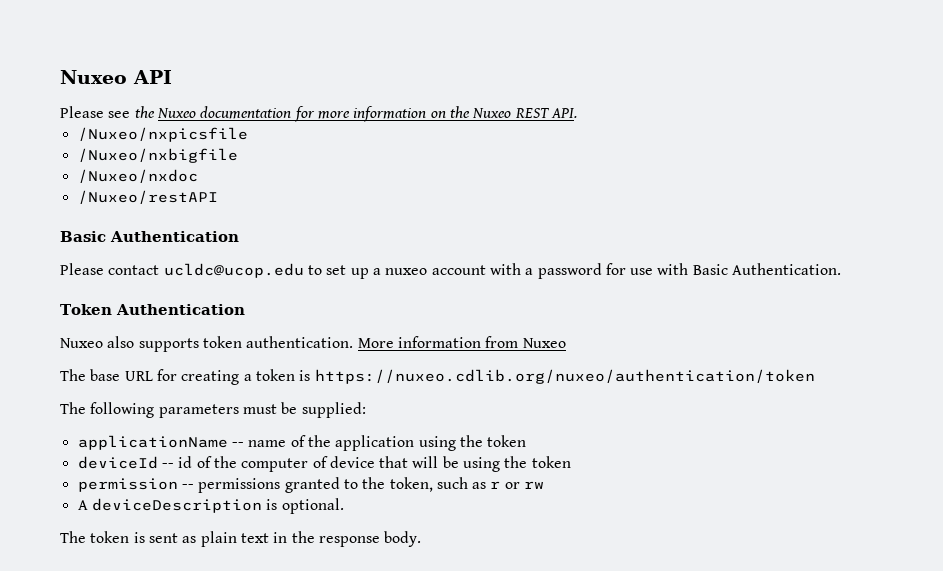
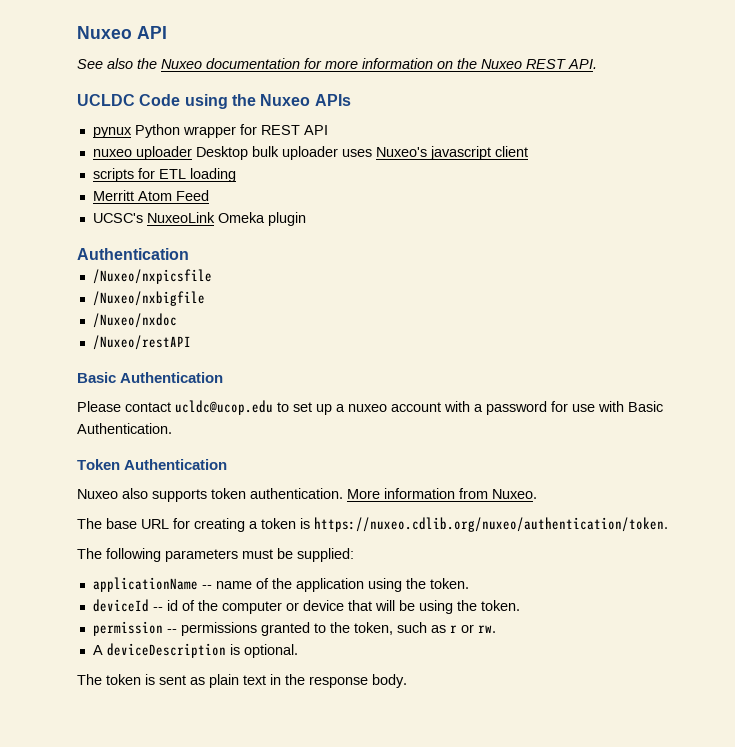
[60,106,131,118] Please see -> [77,58,133,69] See also
(577, 113) none -> [77,94,351,109] [92,124,328,138] [92,146,528,160] [92,168,236,182] [92,190,209,201] [92,212,306,226] [77,248,189,260] // UCLDC Code using the Nuxeo APIs // pynux Python wrapper for REST API // nuxeo uploader Desktop bulk uploader uses Nuxeo's javascript client // scripts for ETL loading // Merritt Atom Feed // UCSC's NuxeoLink Omeka plugin // Authentication
[522,338,566,348] Nuxeo -> [492,489,537,499] Nuxeo.
[314,369,815,384] https://nuxeo.cdlib.org/nuxeo/authentication/token -> [314,517,668,532] https://nuxeo.cdlib.org/nuxeo/authentication/token.
[487,435,527,447] token -> [429,578,469,589] token.
[312,456,328,468] of -> [285,602,299,611] or
[531,456,571,468] token -> [480,600,520,611] token.
[524,481,545,489] rw -> [477,625,496,633] rw.

